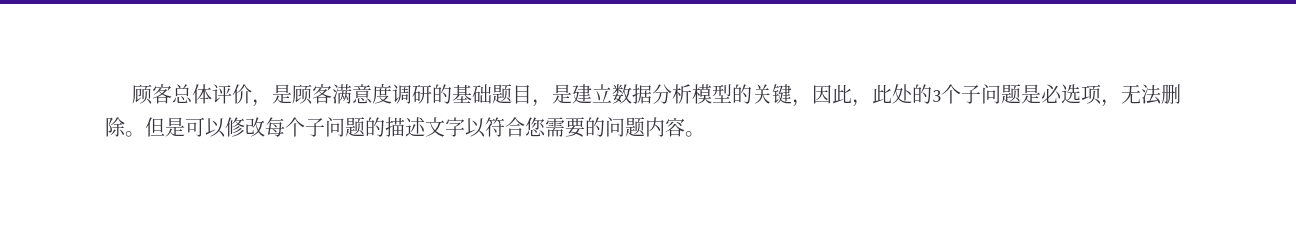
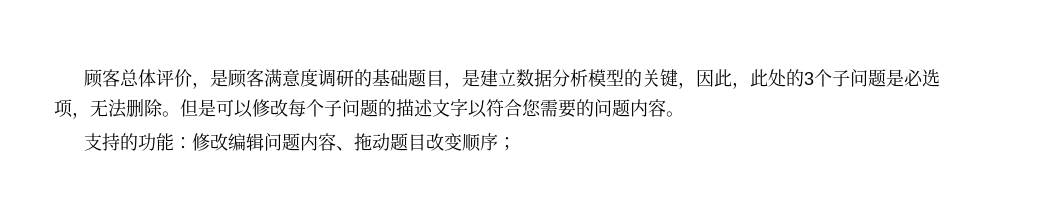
(705, 134) none -> [84,133,517,152] // 支持的功能：修改编辑问题内容、拖动题目改变顺序；

